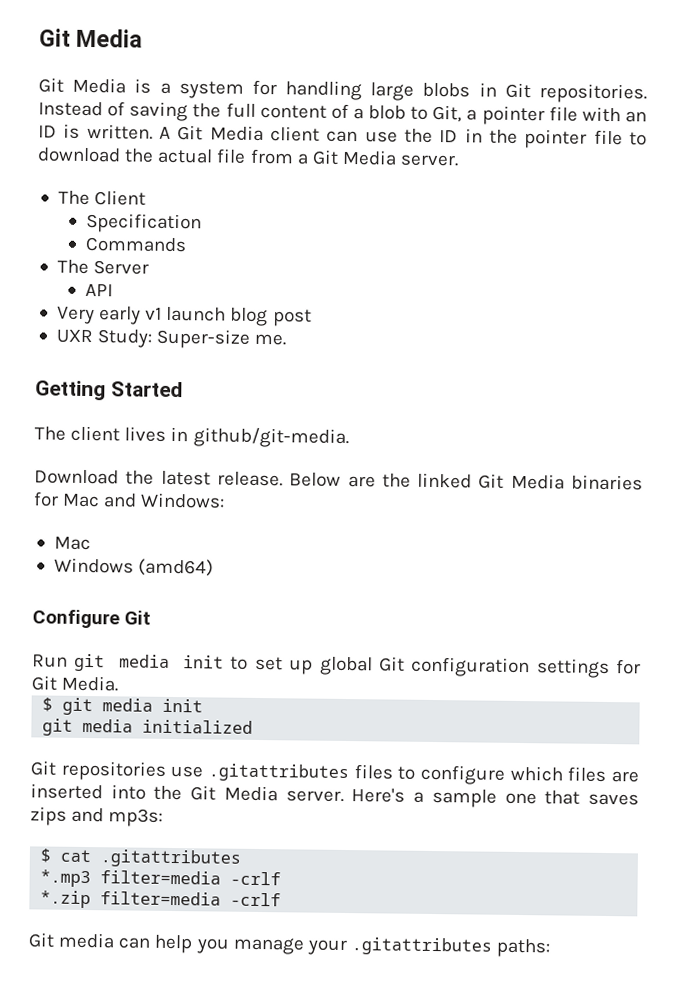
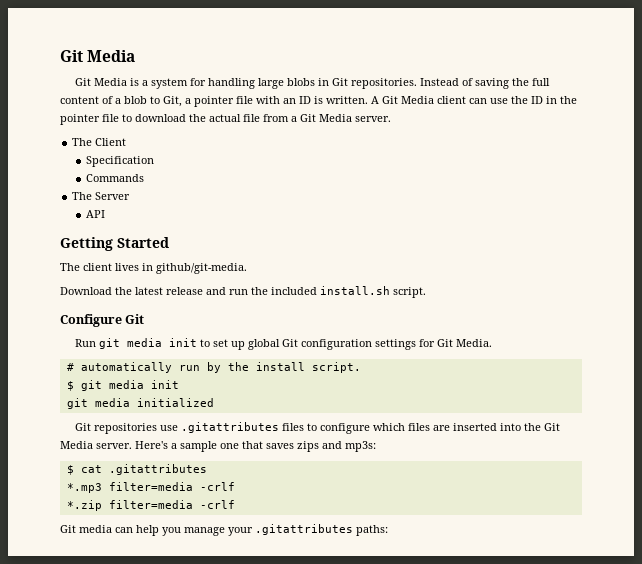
[56,306,312,327] [55,328,287,349] // Very early v1 launch blog post // UXR Study: Super-size me. -> (105, 214) none
[216,471,643,491] [33,491,226,509] [53,536,91,551] [53,557,215,577] release. Below are the linked Git Media binaries for Mac and Windows: // Mac // Windows (amd64) -> [166,286,426,298] release and run the included install.sh script.
(119, 683) none -> [66,362,361,373] // # automatically run by the install script.

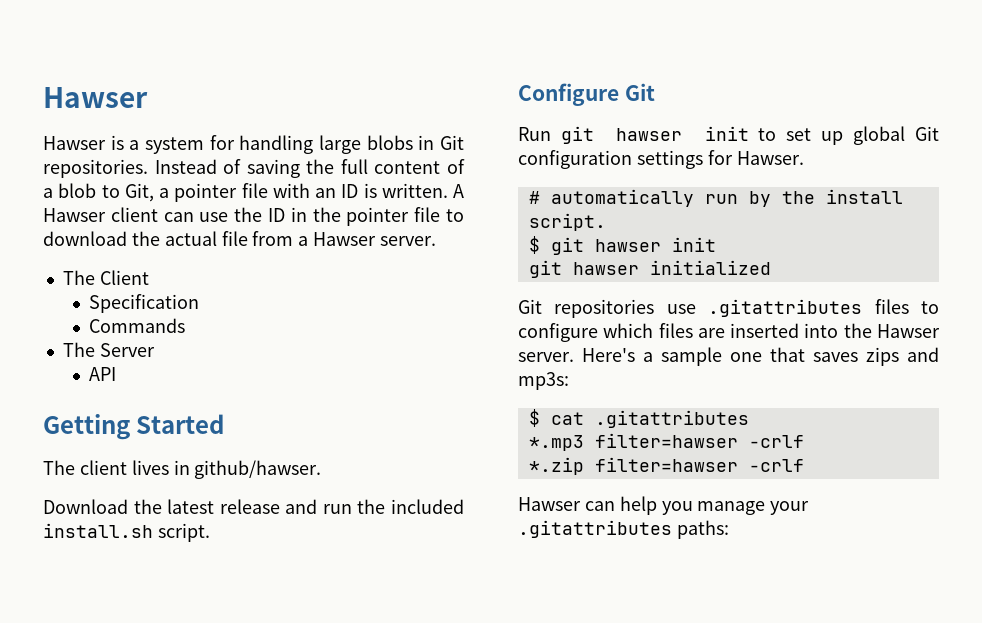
[60,50,136,62] [74,78,127,86] Git Media // Git Media -> [43,87,148,108] [43,136,106,150] Hawser // Hawser
[382,96,434,104] Git Media -> [43,208,106,222] Hawser
[300,114,352,122] Git Media -> [313,232,377,246] Hawser
[156,263,247,274] github/git-media. -> [194,460,322,479] github/hawser.
[126,338,162,347] media -> [616,128,683,141] hawser
[436,339,492,347] Git Media. -> [736,151,804,165] Hawser.
[108,380,144,389] media -> [594,239,661,252] hawser
[94,398,130,407] media -> [572,262,639,275] hawser
[543,423,560,431] [60,441,93,449] Git Media -> [877,324,940,338] Hawser
[108,482,193,491] filter=media -> [594,433,738,448] filter=hawser
[108,500,235,509] [60,525,112,533] filter=media -crlf // Git media -> [594,457,804,472] [518,497,581,511] filter=hawser -crlf // Hawser

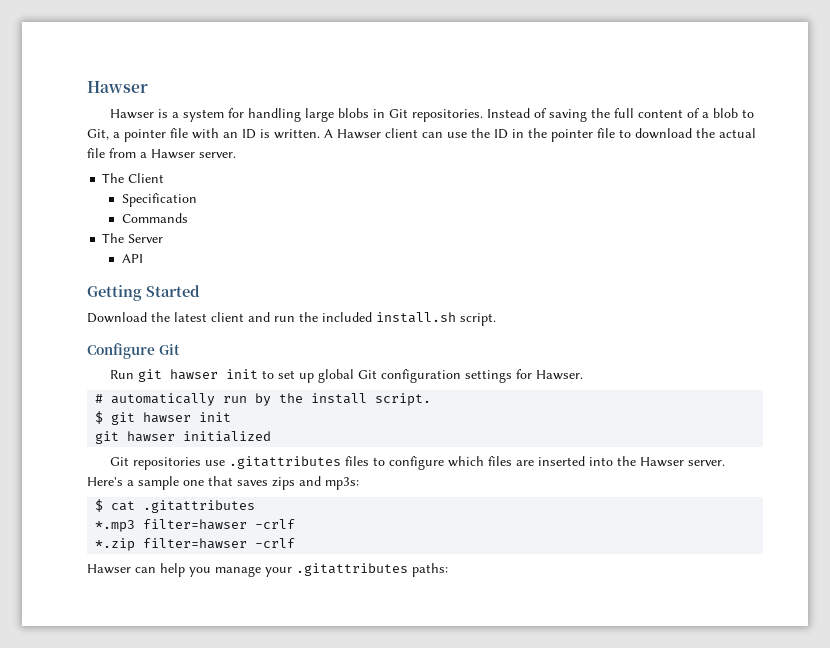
[43,460,322,479] // The client lives in github/hawser. -> (200, 291) none
[219,499,280,514] release -> [211,312,244,322] client

